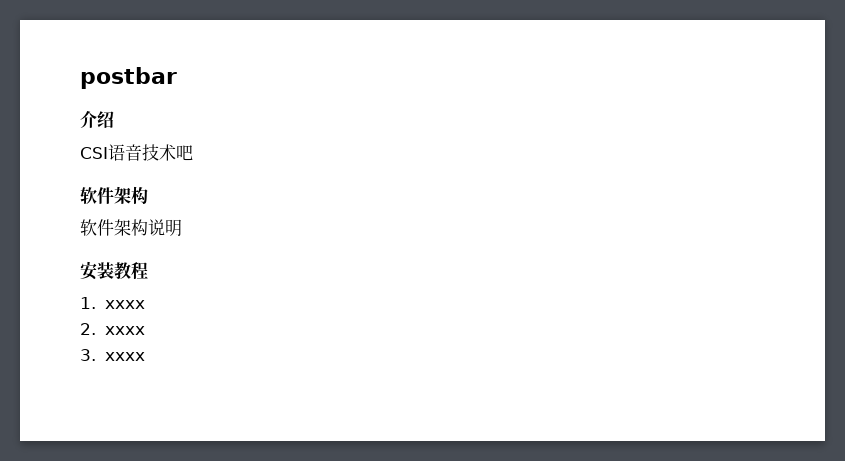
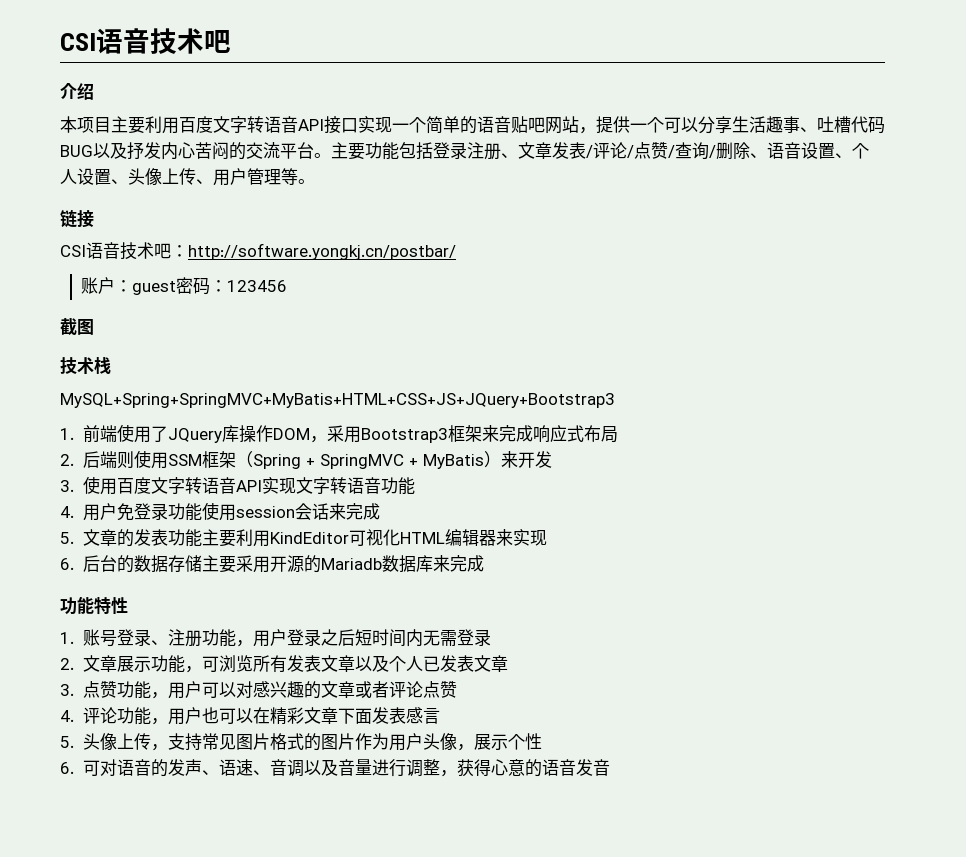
[80,67,177,89] [80,111,114,128] [80,144,193,161] [80,186,148,204] [80,219,182,237] [80,261,148,280] [80,297,145,309] [80,323,145,335] [80,349,145,361] postbar // 介绍 // CSI语音技术吧 // 软件架构 // 软件架构说明 // 安装教程 // 1. xxxx // 2. xxxx // 3. xxxx -> [60,28,231,54] [60,83,94,100] [60,116,885,134] [60,142,869,160] [60,168,315,186] [60,209,94,228] [60,242,456,260] [81,277,288,295] [60,318,94,335] [60,357,111,374] [60,393,615,408] [60,424,618,443] [60,450,552,469] [60,476,415,495] [60,502,380,521] [60,529,547,547] [60,555,484,573] [60,596,128,615] [60,629,491,647] [60,655,508,673] [60,681,457,699] [60,707,440,725] [60,733,542,751] [60,759,610,777] CSI语音技术吧 // 介绍 // 本项目主要利用百度文字转语音API接口实现一个简单的语音贴吧网站，提供一个可以分享生活趣事、吐槽代码BUG以及抒发内心苦闷的交流平台。主要功能包括登录注册、文章发表/评论/点赞/查询/删除、语音设置、个人设置、头像上传、用户管理等。 // 链接 // CSI语音技术吧：http://software.yongkj.cn/postbar/ // 账户：guest密码：123456 // 截图 // 技术栈 // MySQL+Spring+SpringMVC+MyBatis+HTML+CSS+JS+JQuery+Bootstrap3 // 1.前端使用了JQuery库操作DOM，采用Bootstrap3框架来完成响应式布局 // 2.后端则使用SSM框架（Spring + SpringMVC + MyBatis）来开发 // 3.使用百度文字转语音API实现文字转语音功能 // 4.用户免登录功能使用session会话来完成 // 5.文章的发表功能主要利用KindEditor可视化HTML编辑器来实现 // 6.后台的数据存储主要采用开源的Mariadb数据库来完成 // 功能特性 // 1.账号登录、注册功能，用户登录之后短时间内无需登录 // 2.文章展示功能，可浏览所有发表文章以及个人已发表文章 // 3.点赞功能，用户可以对感兴趣的文章或者评论点赞 // 4.评论功能，用户也可以在精彩文章下面发表感言 // 5.头像上传，支持常见图片格式的图片作为用户头像，展示个性 // 6.可对语音的发声、语速、音调以及音量进行调整，获得心意的语音发音

